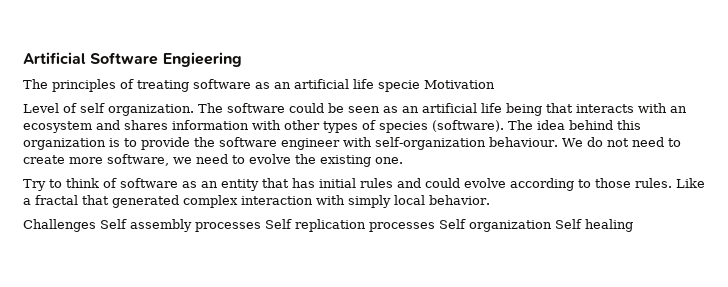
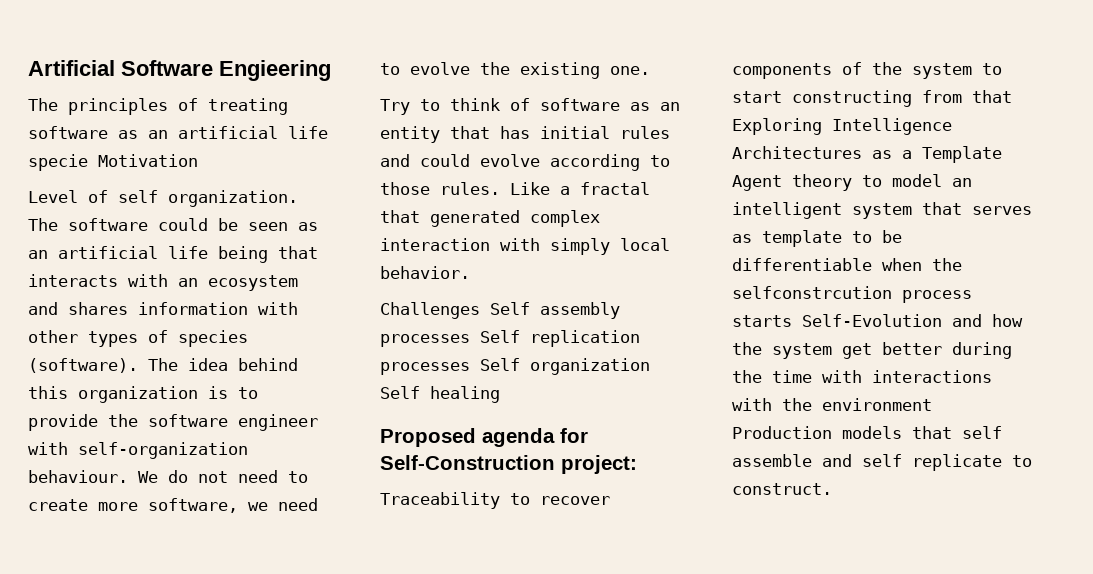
(633, 225) none -> [380,428,588,447] [380,455,637,474] [380,492,610,509] [732,62,1002,79] [732,90,1012,107] [732,118,952,135] [732,146,1002,163] [732,174,972,191] [732,202,1032,219] [732,230,902,247] [732,258,962,271] [732,286,972,303] [732,314,1023,327] [732,342,1012,359] [732,370,992,383] [732,398,932,411] [732,426,1002,439] [732,454,1032,471] [732,483,832,495] // Proposed agenda for Self-Construction project: // Traceability to recover components of the system to start constructing from that Exploring Intelligence Architectures as a Template Agent theory to model an intelligent system that serves as template to be differentiable when the selfconstrcution process starts Self-Evolution and how the system get better during the time with interactions with the environment Production models that self assemble and self replicate to construct.

